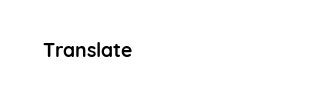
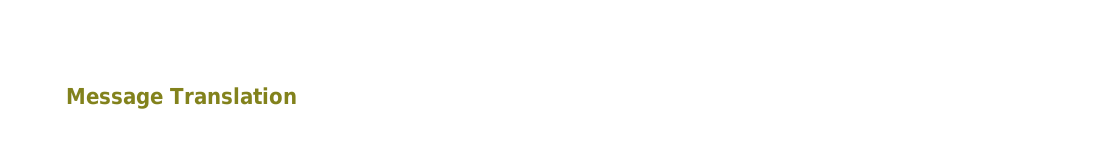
[43,42,132,57] Translate -> [66,87,297,109] Message Translation

